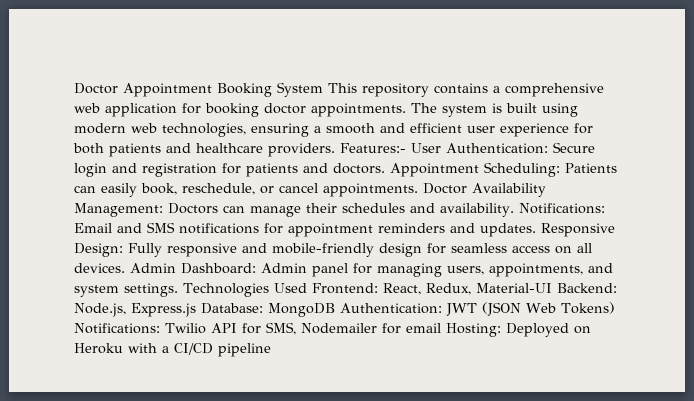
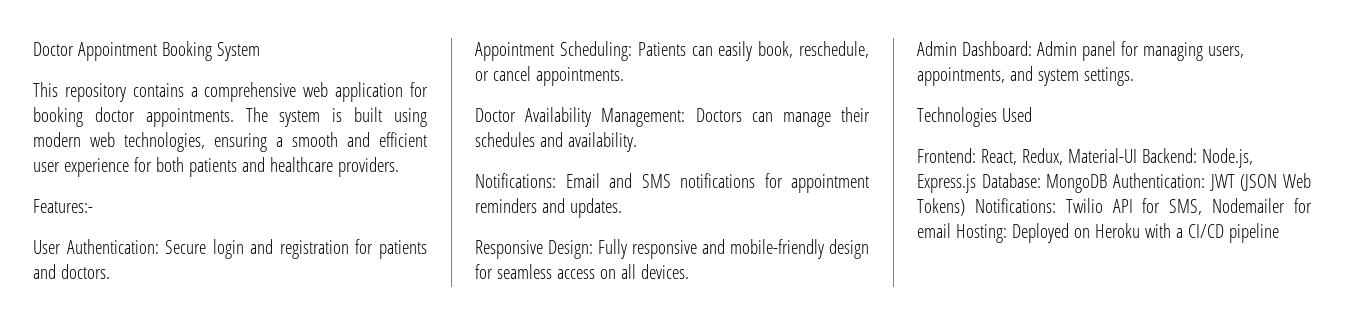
(323, 89) none -> (260, 51) //
(335, 150) none -> (399, 167) //
(406, 148) none -> (93, 206) //
(385, 168) none -> (110, 271) //
(418, 190) none -> (624, 76) //
(514, 210) none -> (637, 142) //
(536, 230) none -> (622, 208) //
(125, 268) none -> (689, 271) //
(178, 290) none -> (1134, 76) //
(307, 288) none -> (1032, 114) //

